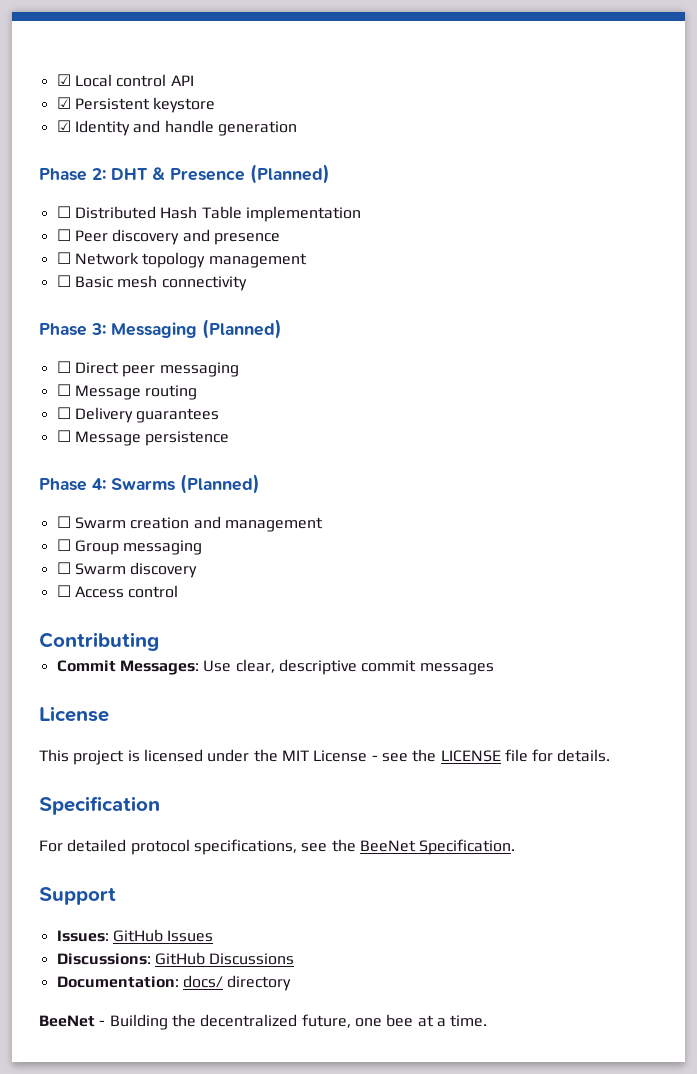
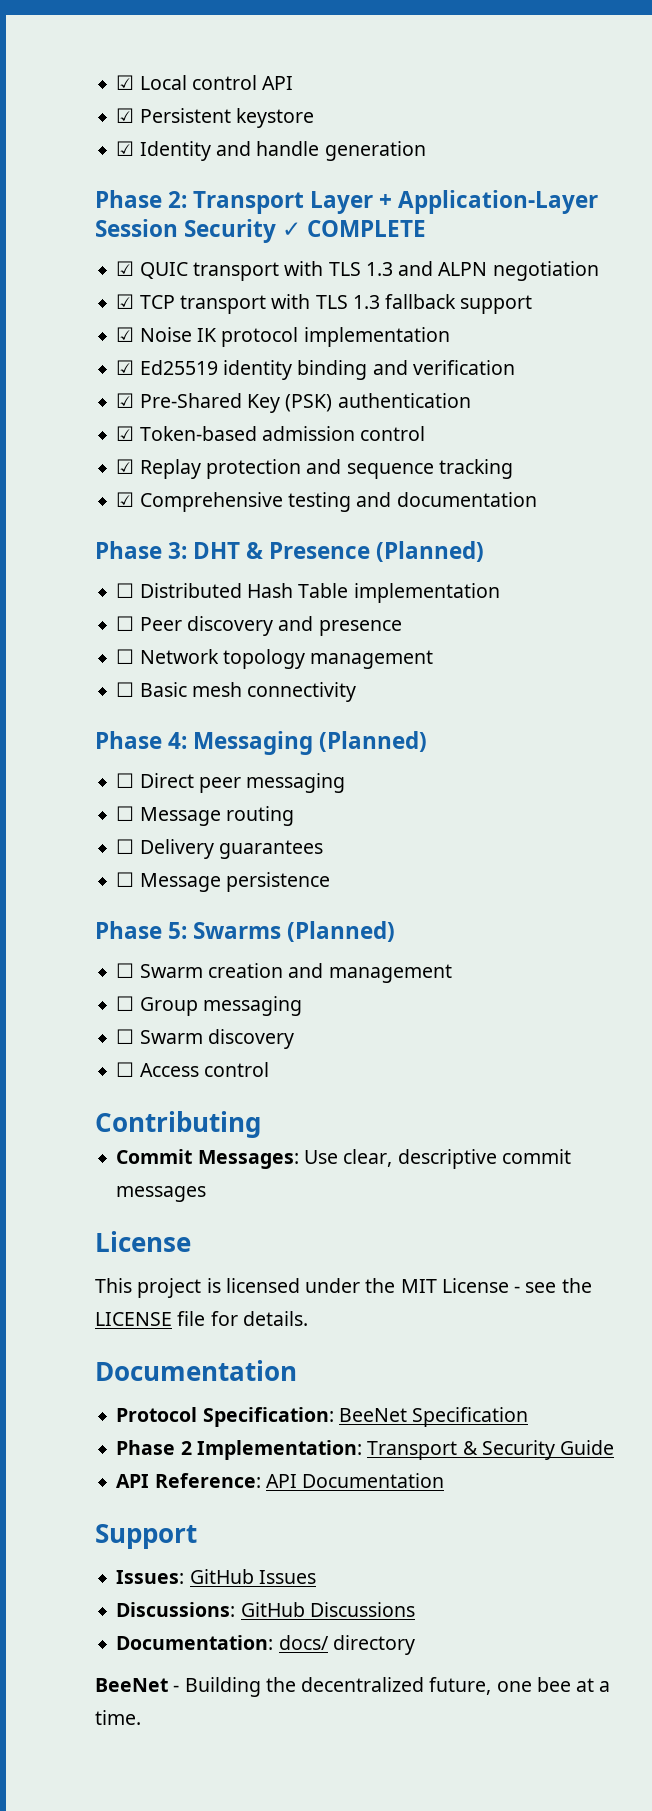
(106, 174) none -> [193,190,599,214] [95,219,427,243] [116,261,599,281] [116,294,533,314] [116,327,450,347] [116,360,515,380] [116,393,471,413] [116,426,426,441] [116,459,513,479] [116,492,537,512] [95,541,188,559] Transport Layer + Application-Layer Session Security ✓ COMPLETE // ☑ QUIC transport with TLS 1.3 and ALPN negotiation // ☑ TCP transport with TLS 1.3 fallback support // ☑ Noise IK protocol implementation // ☑ Ed25519 identity binding and verification // ☑ Pre-Shared Key (PSK) authentication // ☑ Token-based admission control // ☑ Replay protection and sequence tracking // ☑ Comprehensive testing and documentation // Phase 3:
[91,323,106,335] 3: -> [168,732,188,749] 4:
[92,478,106,490] 4: -> [168,922,188,939] 5:
[39,796,160,815] [39,839,516,855] Specification // For detailed protocol specifications, see the BeeNet Specification. -> [95,1360,297,1381] [116,1407,529,1427] [116,1440,615,1460] [116,1473,445,1488] Documentation // Protocol Specification: BeeNet Specification // Phase 2 Implementation: Transport & Security Guide // API Reference: API Documentation

